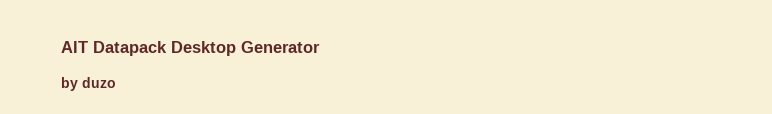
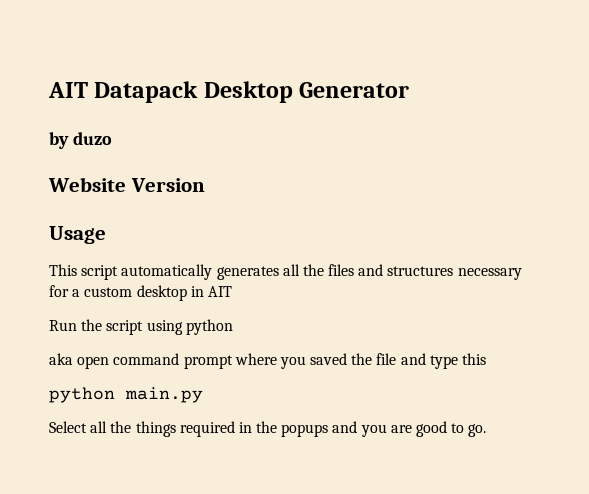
(116, 82) none -> [48,177,205,192] [49,226,106,244] [49,264,522,280] [49,285,232,301] [49,319,233,335] [49,353,487,369] [49,387,203,403] [49,421,487,437] // Website Version // Usage // This script automatically generates all the files and structures necessary for a custom desktop in AIT // Run the script using python // aka open command prompt where you saved the file and type this // python main.py // Select all the things required in the popups and you are good to go.

